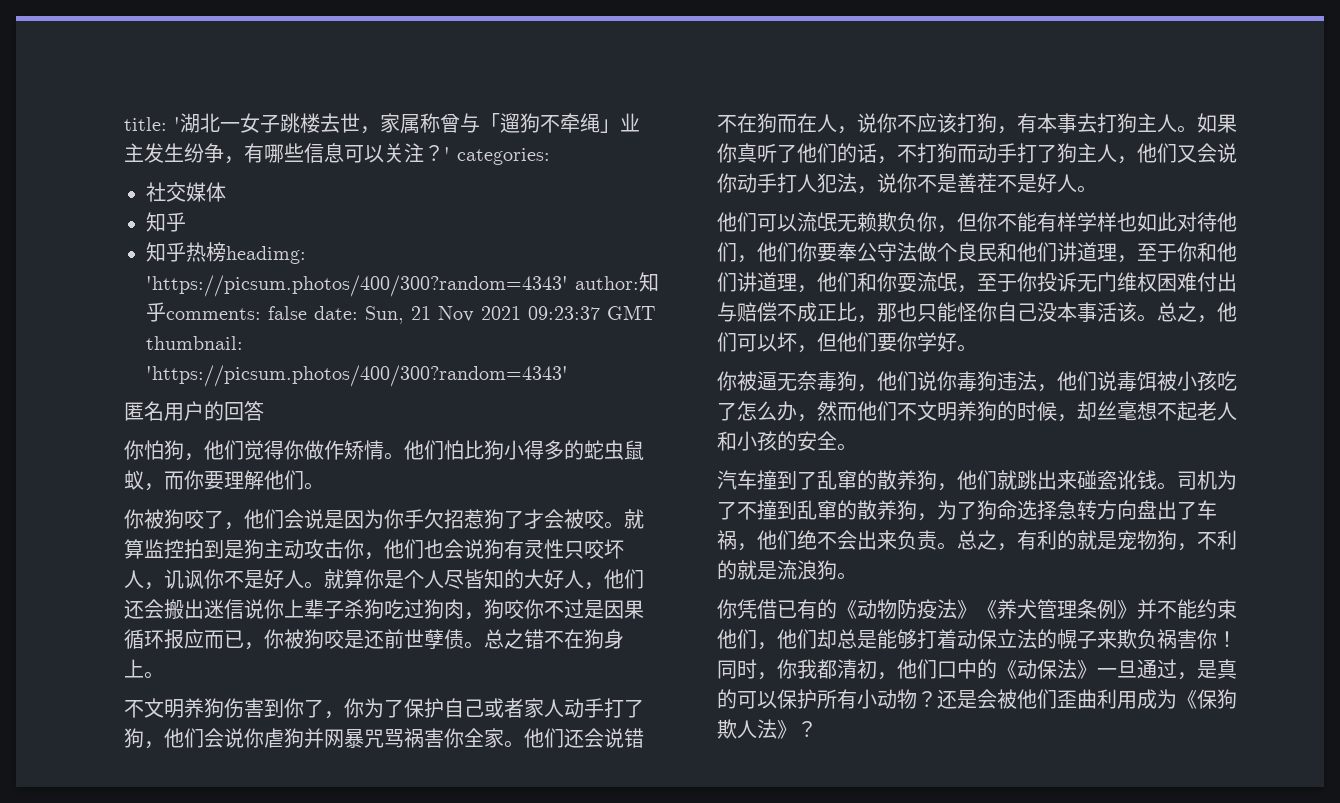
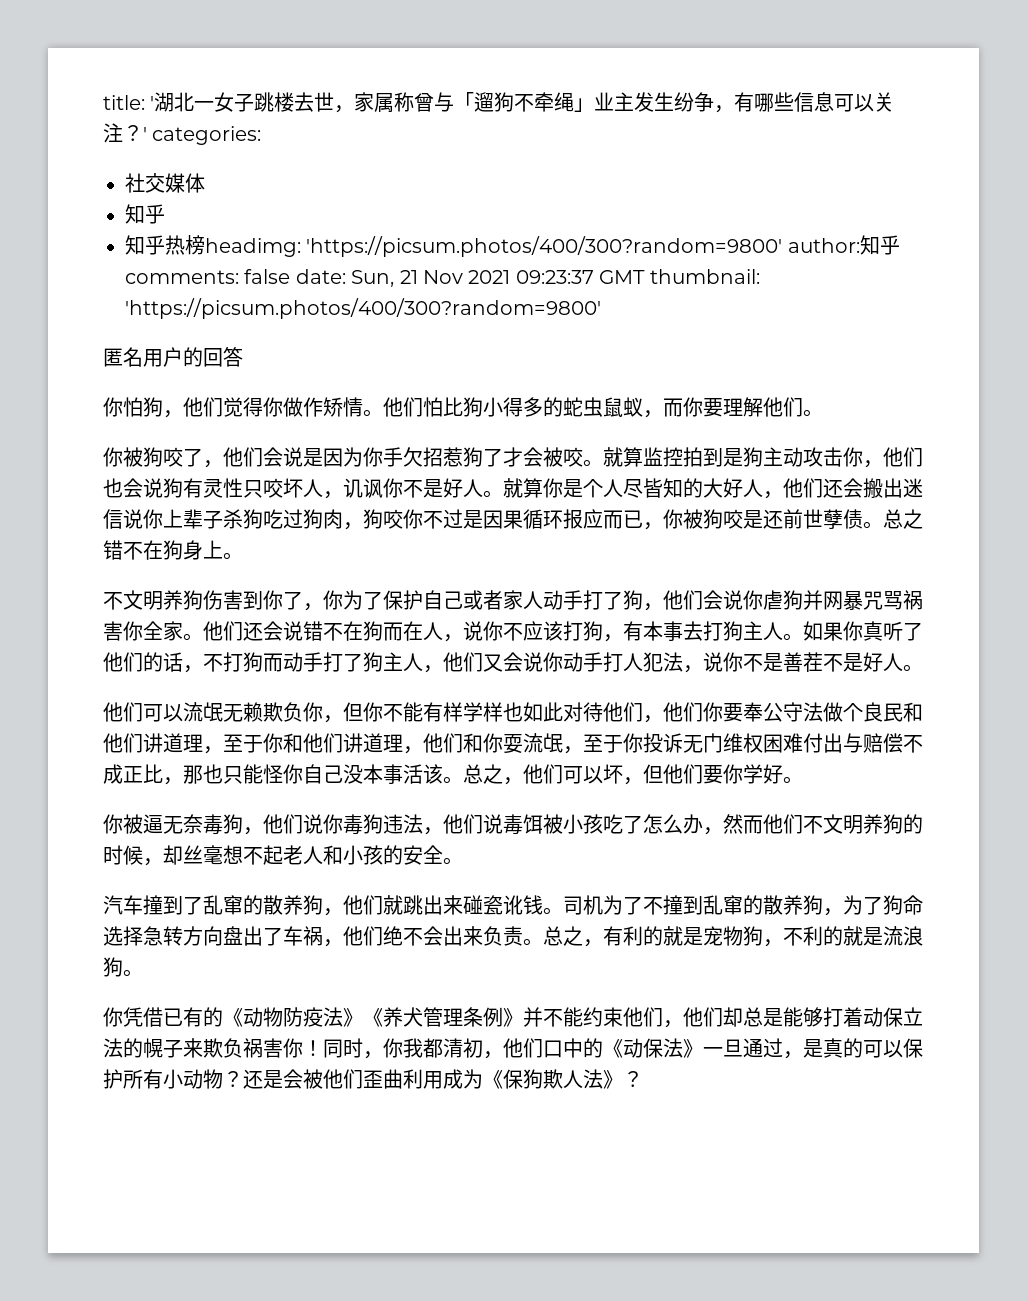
[146,275,568,297] 'https://picsum.photos/400/300?random=4343' -> [306,236,783,257] 'https://picsum.photos/400/300?random=9800'
[146,365,568,387] 'https://picsum.photos/400/300?random=4343' -> [125,298,601,319] 'https://picsum.photos/400/300?random=9800'

